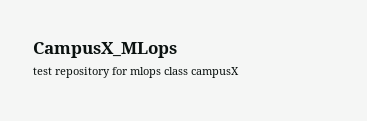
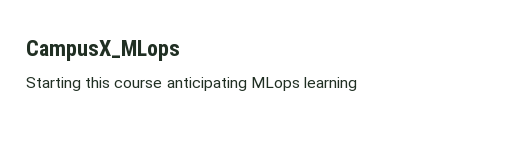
[33,67,239,78] test repository for mlops class campusX -> [26,77,357,91] Starting this course anticipating MLops learning

